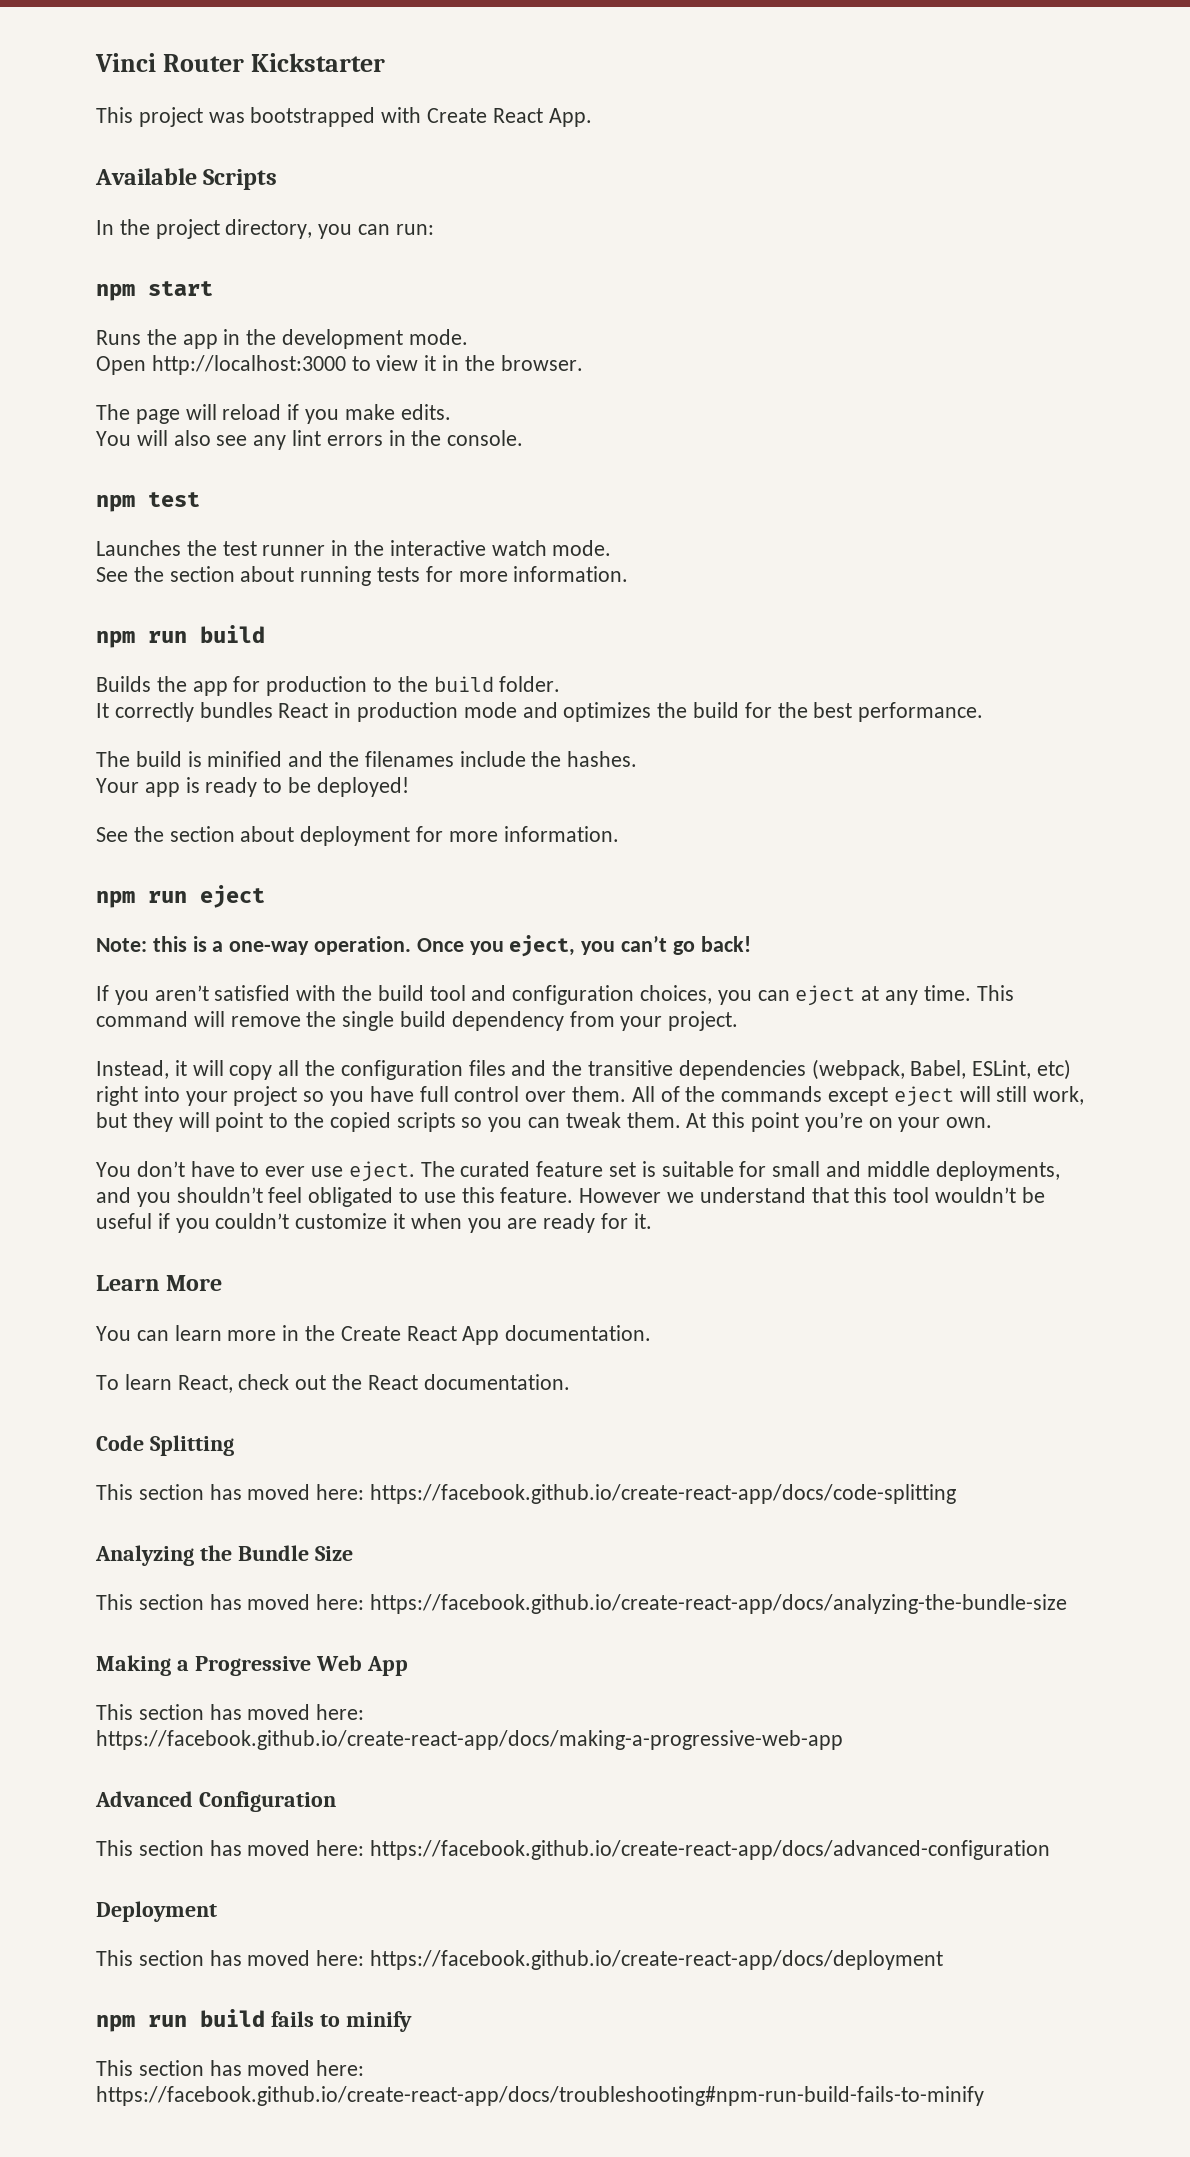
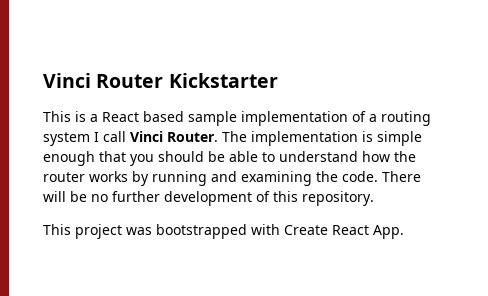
(386, 62) none -> [43,111,431,126] [43,131,422,146] [43,151,416,166] [43,171,421,186] [43,191,374,206] // This is a React based sample implementation of a routing system I call Vinci Router. The implementation is simple enough that you should be able to understand how the router works by running and examining the code. There will be no further development of this repository.
[95,168,278,190] [96,219,434,239] [96,281,213,301] [96,329,468,349] [96,355,583,375] [96,404,451,424] [96,430,524,450] [96,492,200,512] [96,540,612,556] [96,566,629,586] [96,625,265,648] [96,676,561,696] [96,702,984,722] [96,751,638,767] [96,777,409,797] [96,826,619,846] [96,885,265,908] [96,935,751,957] [96,985,1014,1006] [96,1011,739,1031] [96,1059,1072,1080] [96,1086,1085,1107] [96,1112,993,1132] [96,1161,1060,1182] [96,1187,1045,1207] [96,1213,652,1233] [96,1275,223,1291] [96,1325,652,1345] [96,1374,570,1393] [96,1435,234,1456] [96,1484,957,1504] [95,1545,353,1566] [96,1594,1068,1614] [96,1655,408,1676] [96,1704,365,1720] [96,1730,843,1750] [95,1791,336,1812] [96,1840,1051,1860] [96,1901,217,1922] [96,1950,944,1970] [96,2009,412,2032] [96,2060,365,2076] [96,2086,984,2106] // Available Scripts // In the project directory, you can run: // npm start // Runs the app in the development mode. // Open http://localhost:3000 to view it in the browser. // The page will reload if you make edits. // You will also see any lint errors in the console. // npm test // Launches the test runner in the interactive watch mode. // See the section about running tests for more information. // npm run build // Builds the app for production to the build folder. // It correctly bundles React in production mode and optimizes the build for the best performance. // The build is minified and the filenames include the hashes. // Your app is ready to be deployed! // See the section about deployment for more information. // npm run eject // Note: this is a one-way operation. Once you eject, you can’t go back! // If you aren’t satisfied with the build tool and configuration choices, you can eject at any time. This command will remove the single build dependency from your project. // Instead, it will copy all the configuration files and the transitive dependencies (webpack, Babel, ESLint, etc) right into your project so you have full control over them. All of the commands except eject will still work, but they will point to the copied scripts so you can tweak them. At this point you’re on your own. // You don’t have to ever use eject. The curated feature set is suitable for small and middle deployments, and you shouldn’t feel obligated to use this feature. However we understand that this tool wouldn’t be useful if you couldn’t customize it when you are ready for it. // Learn More // You can learn more in the Create React App documentation. // To learn React, check out the React documentation. // Code Splitting // This section has moved here: https://facebook.github.io/create-react-app/docs/code-splitting // Analyzing the Bundle Size // This section has moved here: https://facebook.github.io/create-react-app/docs/analyzing-the-bundle-size // Making a Progressive Web App // This section has moved here: https://facebook.github.io/create-react-app/docs/making-a-progressive-web-app // Advanced Configuration // This section has moved here: https://facebook.github.io/create-react-app/docs/advanced-configuration // Deployment // This section has moved here: https://facebook.github.io/create-react-app/docs/deployment // npm run build fails to minify // This section has moved here: https://facebook.github.io/create-react-app/docs/troubleshooting#npm-run-build-fails-to-minify -> (404, 232) none

